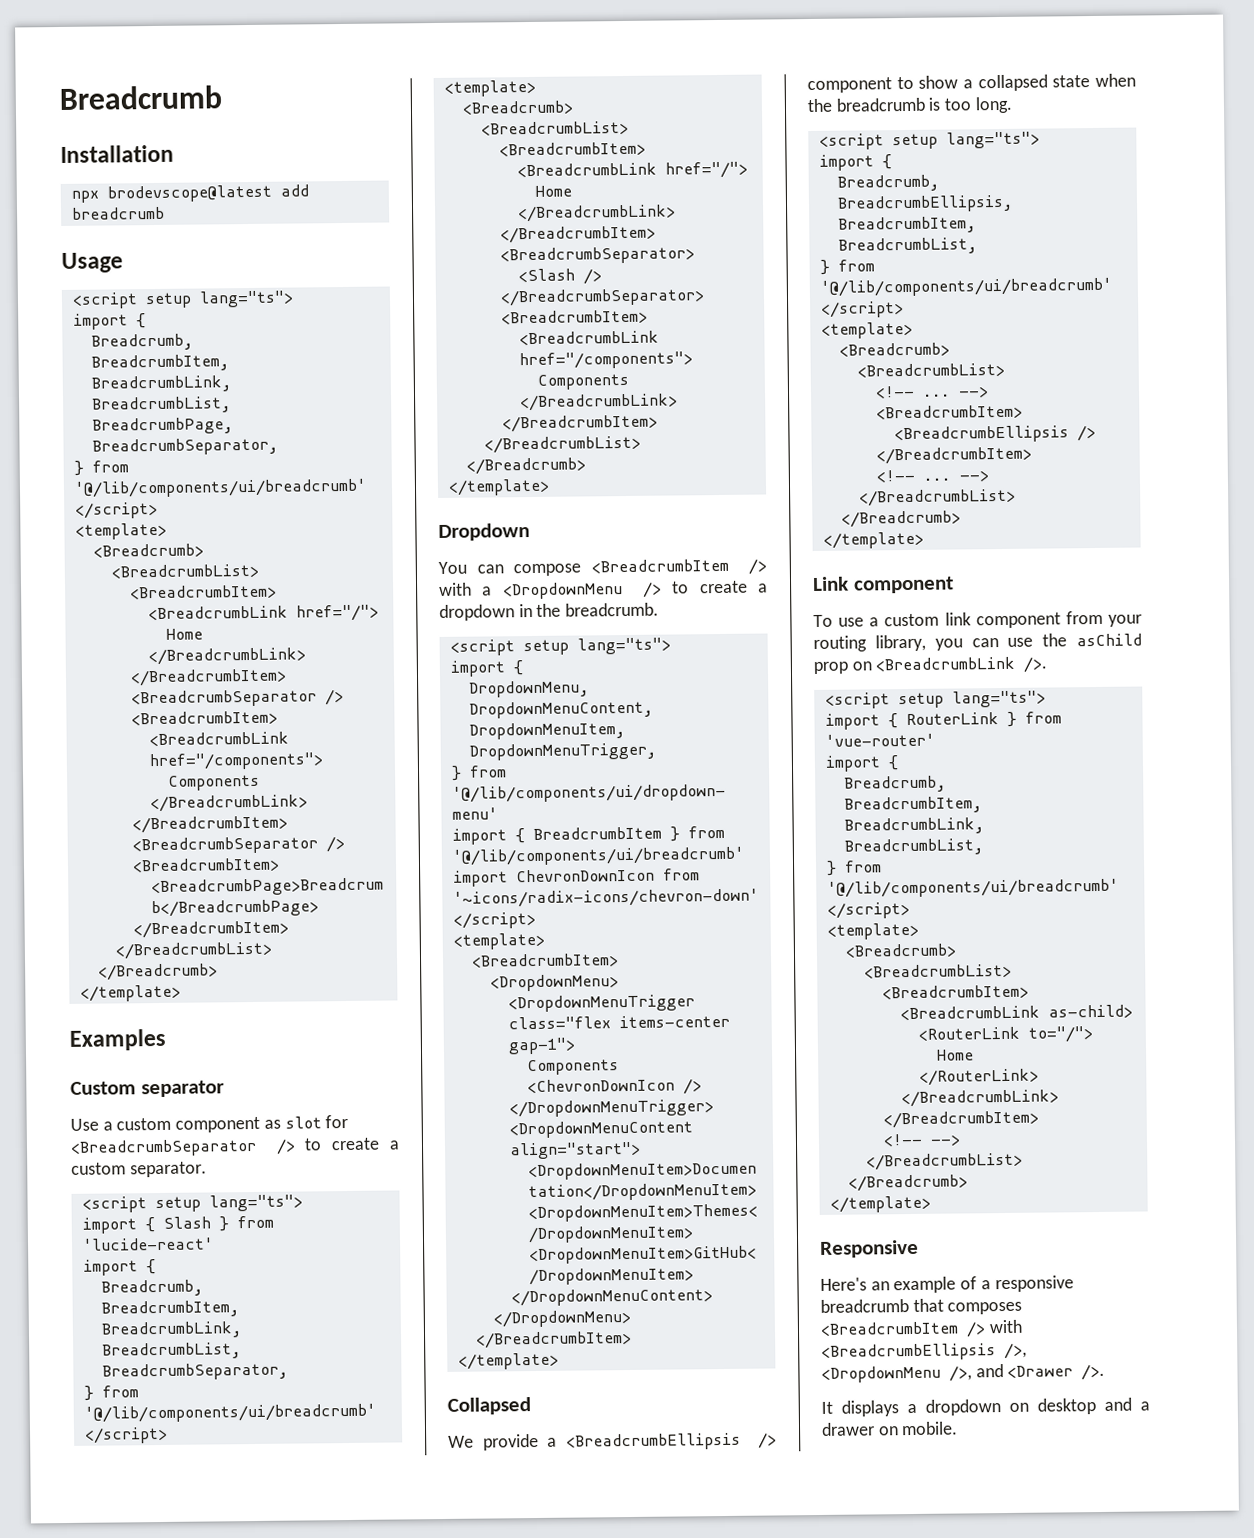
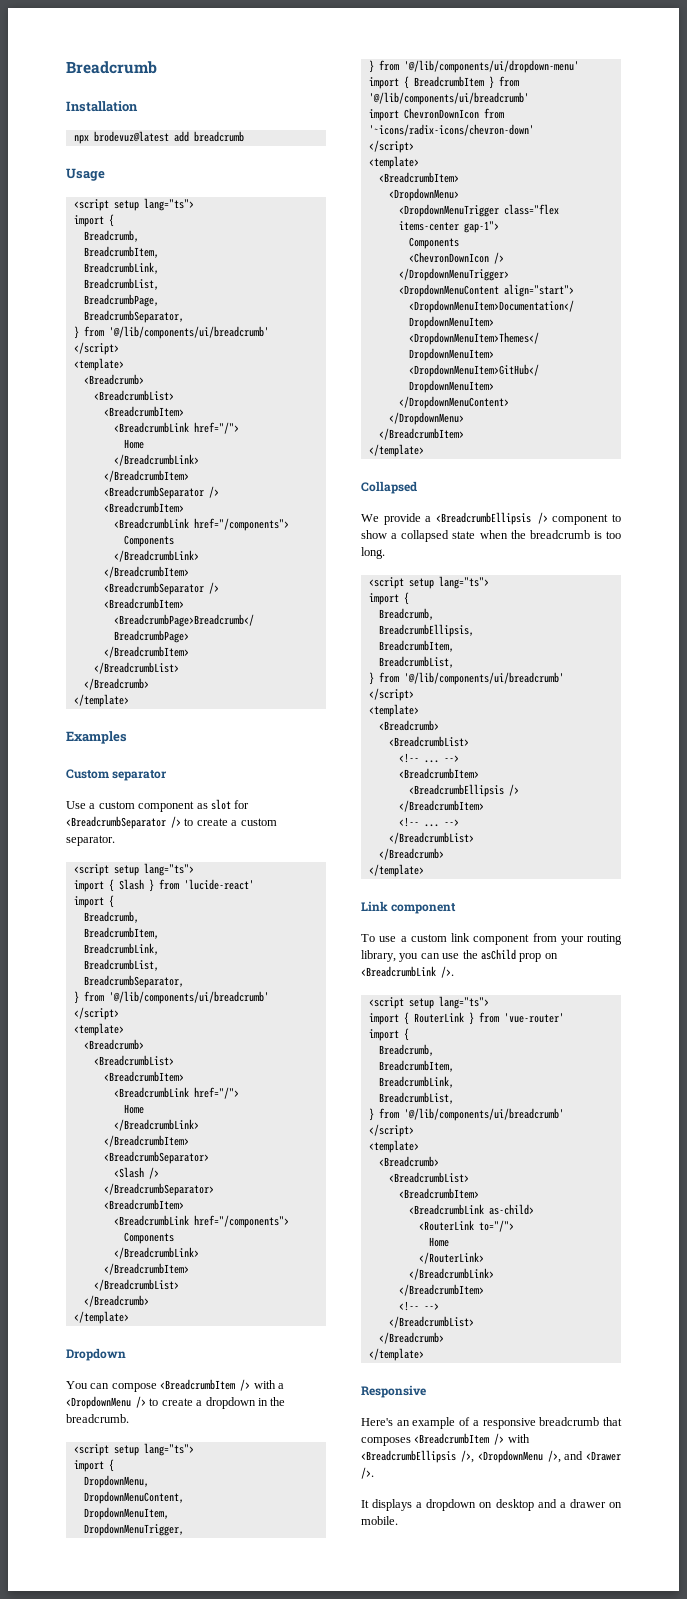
[106,184,272,203] brodevscope@latest -> [93,131,169,142] brodevuz@latest

